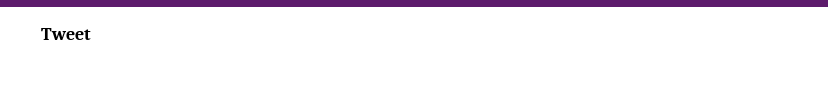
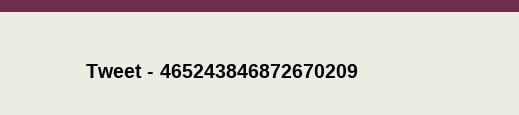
(91, 34) none -> [147,64,358,78] - 465243846872670209

